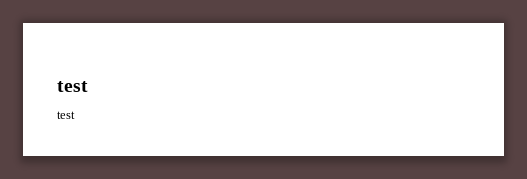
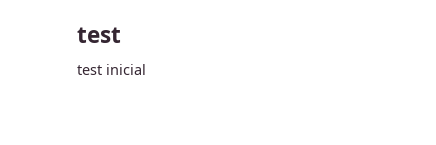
(75, 115) none -> [106,64,146,75] inicial

